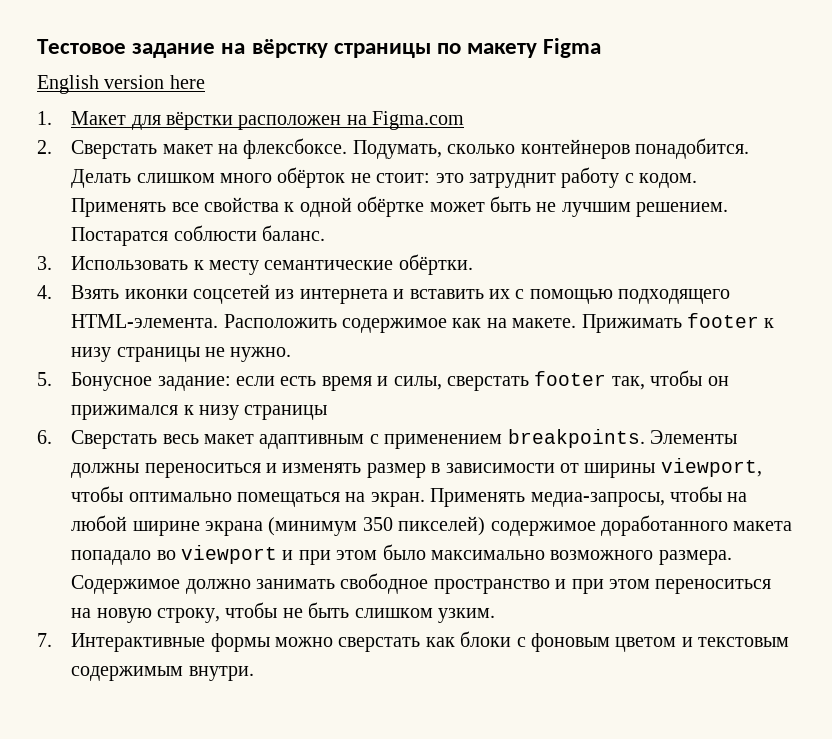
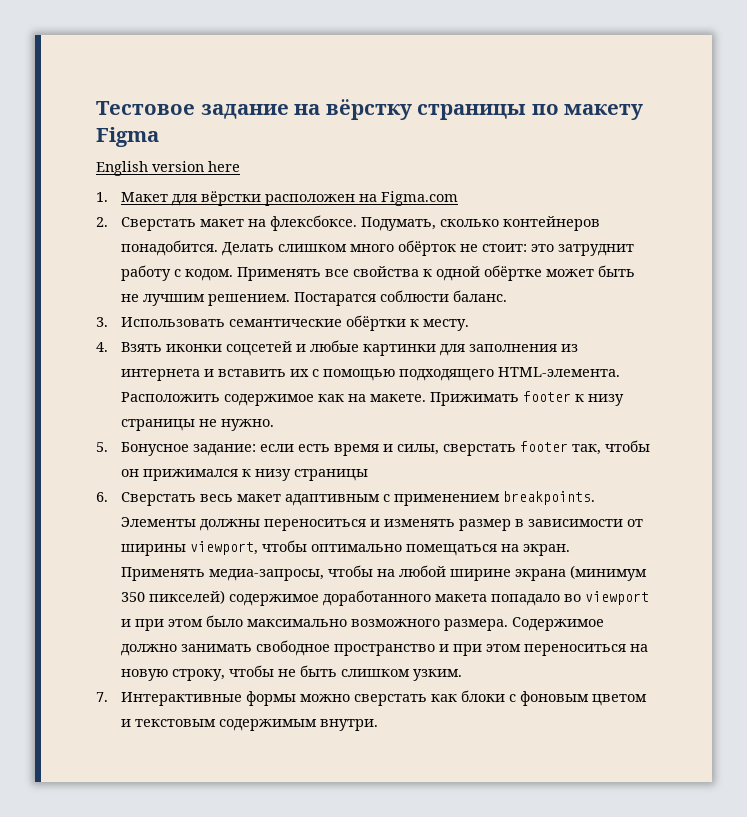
[193,254,473,275] к месту семантические обёртки. -> [229,315,470,331] семантические обёртки к месту.
(270, 294) none -> [296,340,558,356] и любые картинки для заполнения

